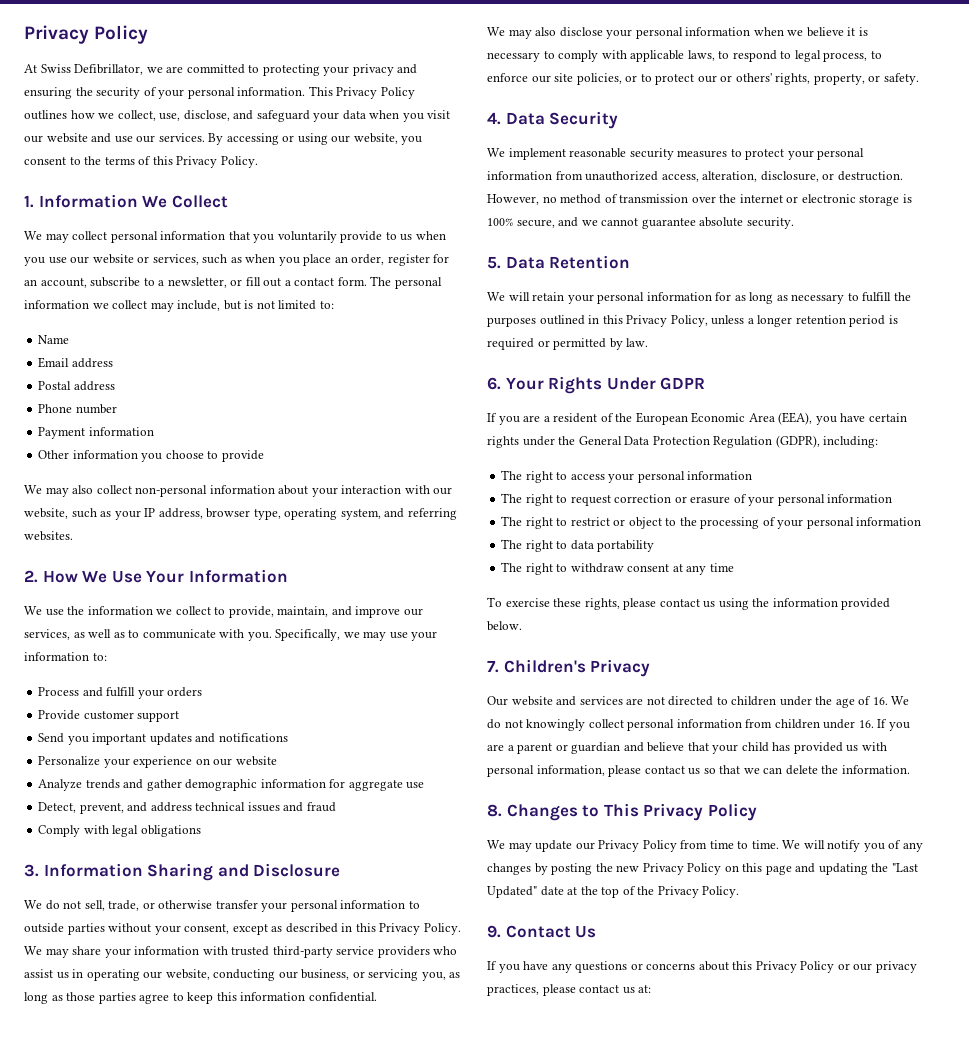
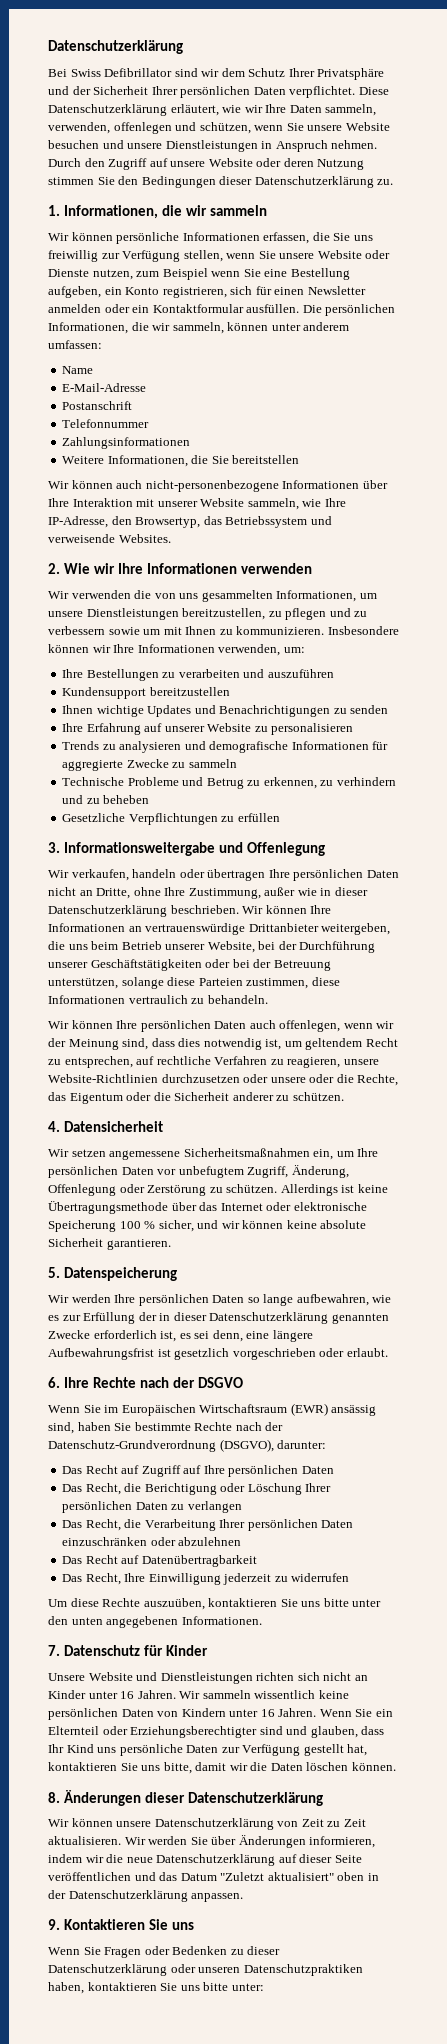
[24,25,149,44] [24,64,418,76] [24,86,415,99] [24,110,451,122] [24,133,423,145] [24,156,258,168] [24,194,228,208] [24,231,446,243] [24,254,450,266] [24,276,442,289] [24,300,334,312] [38,335,70,344] [38,357,113,368] [38,381,115,391] [38,404,117,414] [38,427,154,439] [38,450,264,462] [24,485,453,497] [24,508,457,520] [24,531,73,541] [24,569,288,583] [24,606,423,618] [24,629,438,641] [24,652,107,661] [38,687,203,699] [38,710,180,722] [38,733,288,745] [38,756,277,768] [38,779,425,791] [38,802,336,814] [38,825,201,837] [24,863,341,881] [24,900,420,912] [24,923,461,935] [24,946,458,958] [24,969,461,981] [24,992,377,1004] [487,27,868,39] [487,50,882,62] [487,73,919,85] [487,111,619,129] [487,148,865,160] [487,171,903,182] [487,194,912,206] [487,217,794,229] [487,255,631,269] [487,292,911,304] [487,315,898,327] [487,338,649,350] [487,376,706,394] [487,412,907,425] [487,435,879,448] [501,470,753,483] [501,493,893,506] [501,516,922,529] [501,539,655,552] [501,562,734,575] [487,597,891,610] [487,621,522,631] [487,659,651,677] [487,696,910,708] [487,719,910,731] [487,742,887,754] [487,765,910,777] [487,803,757,821] [487,840,923,852] [487,863,918,875] [487,886,740,898] [487,925,597,938] [487,961,917,973] [487,984,652,996] Privacy Policy // At Swiss Defibrillator, we are committed to protecting your privacy and ensuring the security of your personal information. This Privacy Policy outlines how we collect, use, disclose, and safeguard your data when you visit our website and use our services. By accessing or using our website, you consent to the terms of this Privacy Policy. // 1. Information We Collect // We may collect personal information that you voluntarily provide to us when you use our website or services, such as when you place an order, register for an account, subscribe to a newsletter, or fill out a contact form. The personal information we collect may include, but is not limited to: // Name // Email address // Postal address // Phone number // Payment information // Other information you choose to provide // We may also collect non-personal information about your interaction with our website, such as your IP address, browser type, operating system, and referring websites. // 2. How We Use Your Information // We use the information we collect to provide, maintain, and improve our services, as well as to communicate with you. Specifically, we may use your information to: // Process and fulfill your orders // Provide customer support // Send you important updates and notifications // Personalize your experience on our website // Analyze trends and gather demographic information for aggregate use // Detect, prevent, and address technical issues and fraud // Comply with legal obligations // 3. Information Sharing and Disclosure // We do not sell, trade, or otherwise transfer your personal information to outside parties without your consent, except as described in this Privacy Policy. We may share your information with trusted third-party service providers who assist us in operating our website, conducting our business, or servicing you, as long as those parties agree to keep this information confidential. // We may also disclose your personal information when we believe it is necessary to comply with applicable laws, to respond to legal process, to enforce our site policies, or to protect our or others' rights, property, or safety. // 4. Data Security // We implement reasonable security measures to protect your personal information from unauthorized access, alteration, disclosure, or destruction. However, no method of transmission over the internet or electronic storage is 100% secure, and we cannot guarantee absolute security. // 5. Data Retention // We will retain your personal information for as long as necessary to fulfill the purposes outlined in this Privacy Policy, unless a longer retention period is required or permitted by law. // 6. Your Rights Under GDPR // If you are a resident of the European Economic Area (EEA), you have certain rights under the General Data Protection Regulation (GDPR), including: // The right to access your personal information // The right to request correction or erasure of your personal information // The right to restrict or object to the processing of your personal information // The right to data portability // The right to withdraw consent at any time // To exercise these rights, please contact us using the information provided below. // 7. Children's Privacy // Our website and services are not directed to children under the age of 16. We do not knowingly collect personal information from children under 16. If you are a parent or guardian and believe that your child has provided us with personal information, please contact us so that we can delete the information. // 8. Changes to This Privacy Policy // We may update our Privacy Policy from time to time. We will notify you of any changes by posting the new Privacy Policy on this page and updating the "Last Updated" date at the top of the Privacy Policy. // 9. Contact Us // If you have any questions or concerns about this Privacy Policy or our privacy practices, please contact us at: -> [48,40,183,54] [48,68,385,80] [48,86,389,98] [48,104,377,116] [48,122,390,134] [48,140,378,152] [48,158,365,170] [48,176,394,188] [48,205,267,219] [48,232,373,244] [48,250,391,262] [48,268,350,280] [48,286,366,298] [48,304,396,316] [48,322,350,334] [48,340,102,349] [62,366,94,374] [62,383,147,392] [62,401,133,410] [62,419,150,428] [62,437,191,449] [62,455,300,467] [48,480,388,492] [48,498,346,510] [48,516,332,528] [48,534,171,543] [48,563,312,574] [48,590,377,602] [48,608,368,620] [48,626,399,635] [48,644,305,656] [62,669,334,681] [62,687,230,699] [62,705,389,717] [62,723,354,735] [62,741,389,753] [62,759,237,771] [62,777,396,789] [62,795,150,804] [62,813,280,825] [48,842,325,856] [48,869,399,881] [48,887,368,899] [48,905,332,917] [48,923,391,935] [48,941,376,953] [48,959,331,971] [48,977,340,989] [48,995,268,1004] [48,1020,395,1032] [48,1038,398,1050] [48,1056,379,1068] [48,1074,399,1086] [48,1092,344,1104] [48,1121,163,1132] [48,1148,379,1160] [48,1165,349,1178] [48,1184,388,1196] [48,1201,367,1214] [48,1220,367,1232] [48,1238,171,1250] [48,1267,177,1281] [48,1294,392,1306] [48,1312,389,1324] [48,1330,313,1342] [48,1348,388,1360] [48,1377,243,1388] [48,1403,377,1416] [48,1422,284,1434] [48,1439,327,1452] [62,1465,334,1477] [62,1483,332,1495] [62,1501,242,1513] [62,1519,354,1531] [62,1537,242,1546] [62,1555,257,1567] [62,1573,350,1585] [48,1598,382,1610] [48,1616,262,1628] [48,1645,208,1656] [48,1672,368,1684] [48,1690,349,1699] [48,1708,393,1720] [48,1726,385,1738] [48,1744,368,1756] [48,1762,396,1774] [48,1790,323,1806] [48,1818,366,1830] [48,1835,376,1848] [48,1854,362,1866] [48,1872,379,1881] [48,1890,244,1902] [48,1919,194,1930] [48,1946,281,1958] [48,1964,363,1976] [48,1982,264,1994] Datenschutzerklärung // Bei Swiss Defibrillator sind wir dem Schutz Ihrer Privatsphäre und der Sicherheit Ihrer persönlichen Daten verpflichtet. Diese Datenschutzerklärung erläutert, wie wir Ihre Daten sammeln, verwenden, offenlegen und schützen, wenn Sie unsere Website besuchen und unsere Dienstleistungen in Anspruch nehmen. Durch den Zugriff auf unsere Website oder deren Nutzung stimmen Sie den Bedingungen dieser Datenschutzerklärung zu. // 1. Informationen, die wir sammeln // Wir können persönliche Informationen erfassen, die Sie uns freiwillig zur Verfügung stellen, wenn Sie unsere Website oder Dienste nutzen, zum Beispiel wenn Sie eine Bestellung aufgeben, ein Konto registrieren, sich für einen Newsletter anmelden oder ein Kontaktformular ausfüllen. Die persönlichen Informationen, die wir sammeln, können unter anderem umfassen: // Name // E-Mail-Adresse // Postanschrift // Telefonnummer // Zahlungsinformationen // Weitere Informationen, die Sie bereitstellen // Wir können auch nicht-personenbezogene Informationen über Ihre Interaktion mit unserer Website sammeln, wie Ihre IP-Adresse, den Browsertyp, das Betriebssystem und verweisende Websites. // 2. Wie wir Ihre Informationen verwenden // Wir verwenden die von uns gesammelten Informationen, um unsere Dienstleistungen bereitzustellen, zu pflegen und zu verbessern sowie um mit Ihnen zu kommunizieren. Insbesondere können wir Ihre Informationen verwenden, um: // Ihre Bestellungen zu verarbeiten und auszuführen // Kundensupport bereitzustellen // Ihnen wichtige Updates und Benachrichtigungen zu senden // Ihre Erfahrung auf unserer Website zu personalisieren // Trends zu analysieren und demografische Informationen für aggregierte Zwecke zu sammeln // Technische Probleme und Betrug zu erkennen, zu verhindern und zu beheben // Gesetzliche Verpflichtungen zu erfüllen // 3. Informationsweitergabe und Offenlegung // Wir verkaufen, handeln oder übertragen Ihre persönlichen Daten nicht an Dritte, ohne Ihre Zustimmung, außer wie in dieser Datenschutzerklärung beschrieben. Wir können Ihre Informationen an vertrauenswürdige Drittanbieter weitergeben, die uns beim Betrieb unserer Website, bei der Durchführung unserer Geschäftstätigkeiten oder bei der Betreuung unterstützen, solange diese Parteien zustimmen, diese Informationen vertraulich zu behandeln. // Wir können Ihre persönlichen Daten auch offenlegen, wenn wir der Meinung sind, dass dies notwendig ist, um geltendem Recht zu entsprechen, auf rechtliche Verfahren zu reagieren, unsere Website-Richtlinien durchzusetzen oder unsere oder die Rechte, das Eigentum oder die Sicherheit anderer zu schützen. // 4. Datensicherheit // Wir setzen angemessene Sicherheitsmaßnahmen ein, um Ihre persönlichen Daten vor unbefugtem Zugriff, Änderung, Offenlegung oder Zerstörung zu schützen. Allerdings ist keine Übertragungsmethode über das Internet oder elektronische Speicherung 100 % sicher, und wir können keine absolute Sicherheit garantieren. // 5. Datenspeicherung // Wir werden Ihre persönlichen Daten so lange aufbewahren, wie es zur Erfüllung der in dieser Datenschutzerklärung genannten Zwecke erforderlich ist, es sei denn, eine längere Aufbewahrungsfrist ist gesetzlich vorgeschrieben oder erlaubt. // 6. Ihre Rechte nach der DSGVO // Wenn Sie im Europäischen Wirtschaftsraum (EWR) ansässig sind, haben Sie bestimmte Rechte nach der Datenschutz-Grundverordnung (DSGVO), darunter: // Das Recht auf Zugriff auf Ihre persönlichen Daten // Das Recht, die Berichtigung oder Löschung Ihrer persönlichen Daten zu verlangen // Das Recht, die Verarbeitung Ihrer persönlichen Daten einzuschränken oder abzulehnen // Das Recht auf Datenübertragbarkeit // Das Recht, Ihre Einwilligung jederzeit zu widerrufen // Um diese Rechte auszuüben, kontaktieren Sie uns bitte unter den unten angegebenen Informationen. // 7. Datenschutz für Kinder // Unsere Website und Dienstleistungen richten sich nicht an Kinder unter 16 Jahren. Wir sammeln wissentlich keine persönlichen Daten von Kindern unter 16 Jahren. Wenn Sie ein Elternteil oder Erziehungsberechtigter sind und glauben, dass Ihr Kind uns persönliche Daten zur Verfügung gestellt hat, kontaktieren Sie uns bitte, damit wir die Daten löschen können. // 8. Änderungen dieser Datenschutzerklärung // Wir können unsere Datenschutzerklärung von Zeit zu Zeit aktualisieren. Wir werden Sie über Änderungen informieren, indem wir die neue Datenschutzerklärung auf dieser Seite veröffentlichen und das Datum "Zuletzt aktualisiert" oben in der Datenschutzerklärung anpassen. // 9. Kontaktieren Sie uns // Wenn Sie Fragen oder Bedenken zu dieser Datenschutzerklärung oder unseren Datenschutzpraktiken haben, kontaktieren Sie uns bitte unter:

